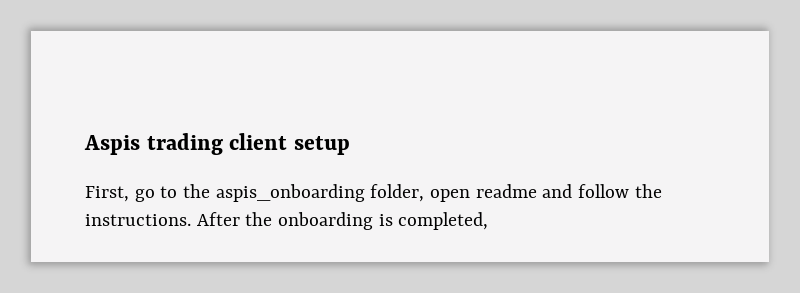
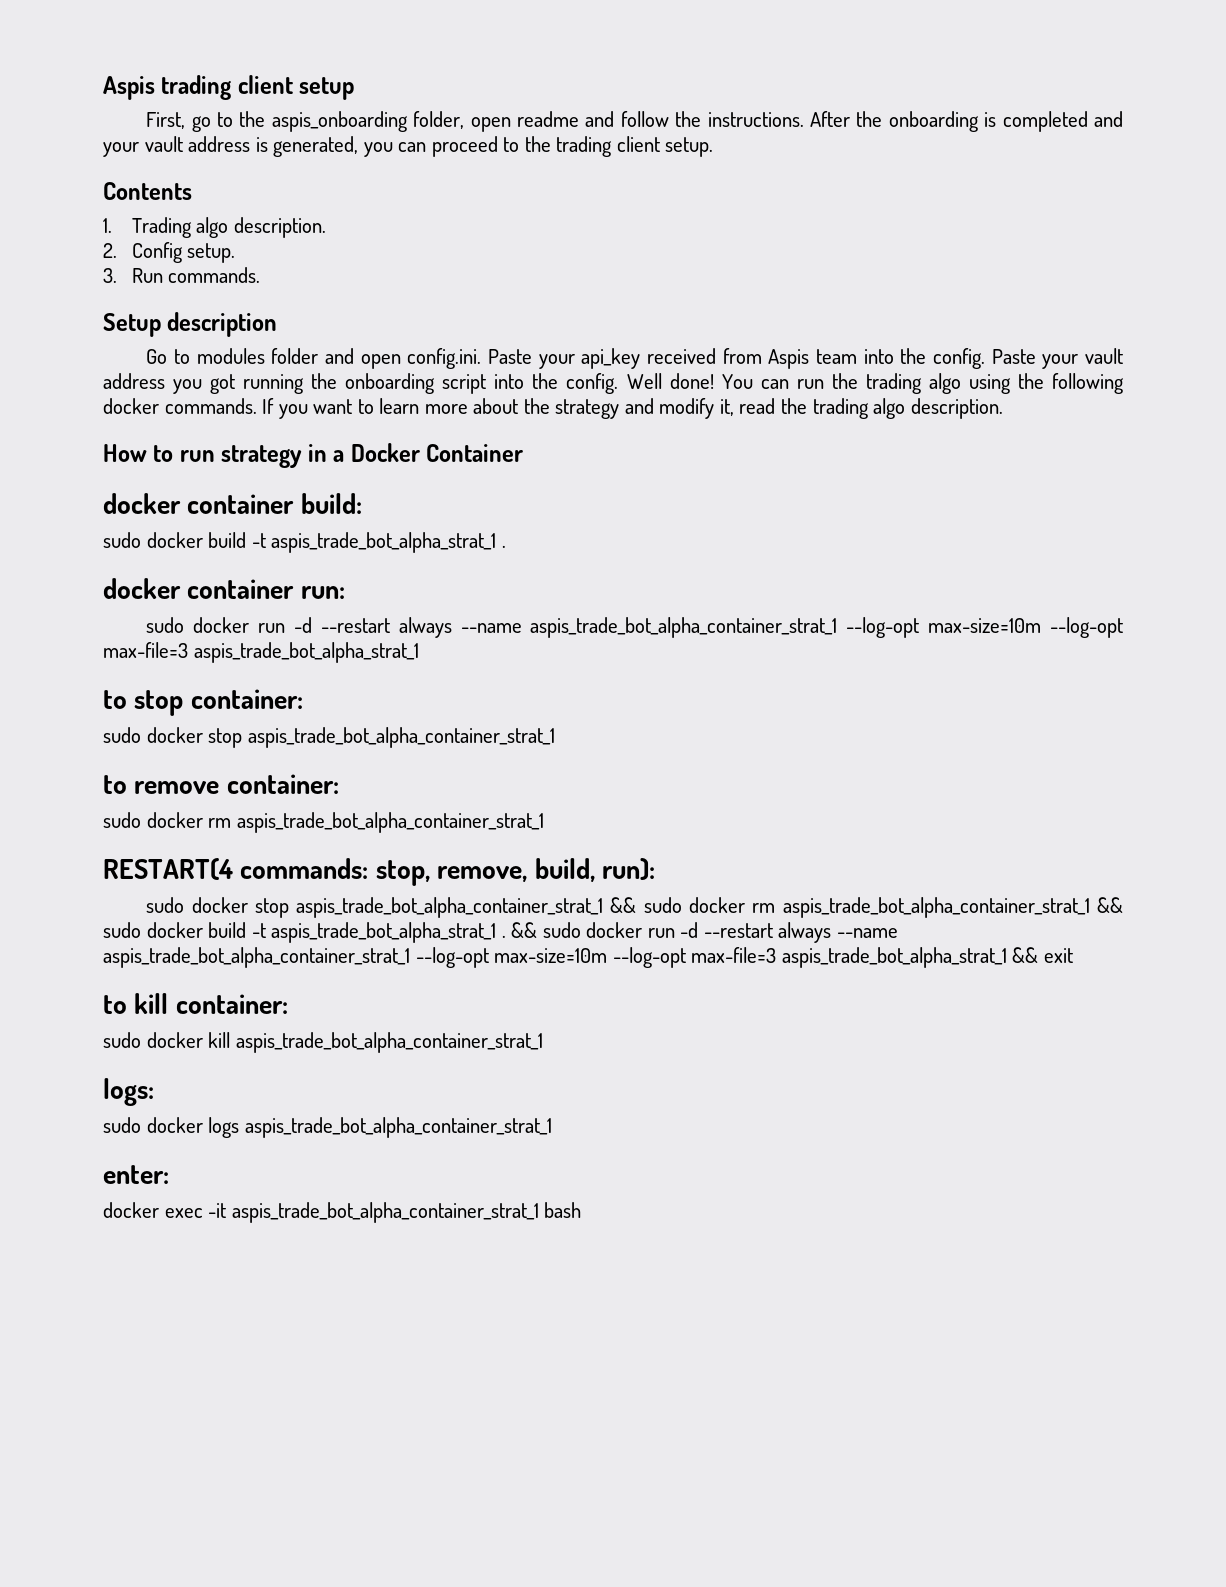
[398,212,489,230] completed, -> [1002,111,1124,132] [103,136,714,157] [103,182,192,200] [103,217,326,238] [103,242,236,263] [103,267,261,283] [103,312,278,337] [146,348,1123,369] [103,373,1125,394] [103,398,1003,419] [103,443,524,468] [103,493,362,514] [103,532,506,553] [103,578,345,599] [146,617,1123,638] [103,642,419,663] [103,689,303,716] [103,727,555,748] [103,774,339,794] [103,812,544,833] [103,858,656,886] [146,897,1123,918] [103,922,898,943] [103,947,1073,968] [103,993,288,1014] [103,1032,543,1053] [103,1078,154,1106] [103,1117,552,1138] [103,1165,169,1184] [103,1202,582,1223] completed and your vault address is generated, you can proceed to the trading client setup. // Contents // 1. Trading algo description. // 2. Config setup. // 3. Run commands. // Setup description // Go to modules folder and open config.ini. Paste your api_key received from Aspis team into the config. Paste your vault address you got running the onboarding script into the config. Well done! You can run the trading algo using the following docker commands. If you want to learn more about the strategy and modify it, read the trading algo description. // How to run strategy in a Docker Container // docker container build: // sudo docker build -t aspis_trade_bot_alpha_strat_1 . // docker container run: // sudo docker run -d --restart always --name aspis_trade_bot_alpha_container_strat_1 --log-opt max-size=10m --log-opt max-file=3 aspis_trade_bot_alpha_strat_1 // to stop container: // sudo docker stop aspis_trade_bot_alpha_container_strat_1 // to remove container: // sudo docker rm aspis_trade_bot_alpha_container_strat_1 // RESTART(4 commands: stop, remove, build, run): // sudo docker stop aspis_trade_bot_alpha_container_strat_1 && sudo docker rm aspis_trade_bot_alpha_container_strat_1 && sudo docker build -t aspis_trade_bot_alpha_strat_1 . && sudo docker run -d --restart always --name aspis_trade_bot_alpha_container_strat_1 --log-opt max-size=10m --log-opt max-file=3 aspis_trade_bot_alpha_strat_1 && exit // to kill container: // sudo docker kill aspis_trade_bot_alpha_container_strat_1 // logs: // sudo docker logs aspis_trade_bot_alpha_container_strat_1 // enter: // docker exec -it aspis_trade_bot_alpha_container_strat_1 bash

